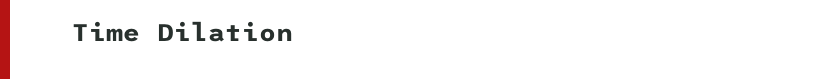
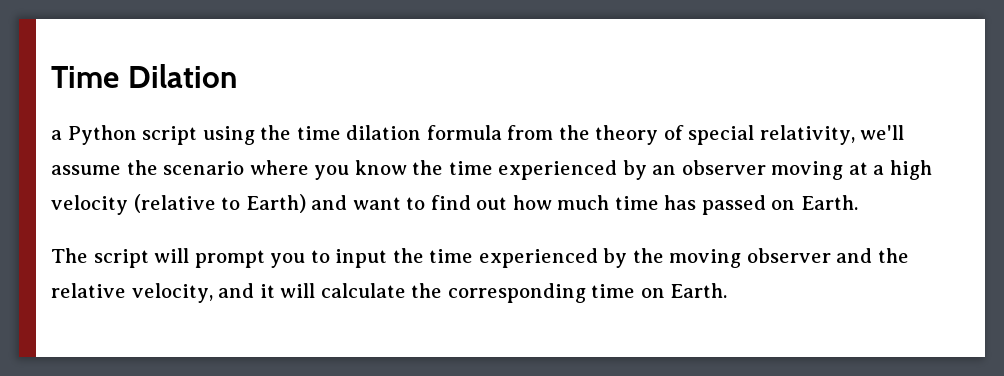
(293, 31) none -> [51,125,905,145] [51,160,933,180] [51,194,859,215] [51,248,910,268] [51,283,728,303] // a Python script using the time dilation formula from the theory of special relativity, we'll assume the scenario where you know the time experienced by an observer moving at a high velocity (relative to Earth) and want to find out how much time has passed on Earth. // The script will prompt you to input the time experienced by the moving observer and the relative velocity, and it will calculate the corresponding time on Earth.

